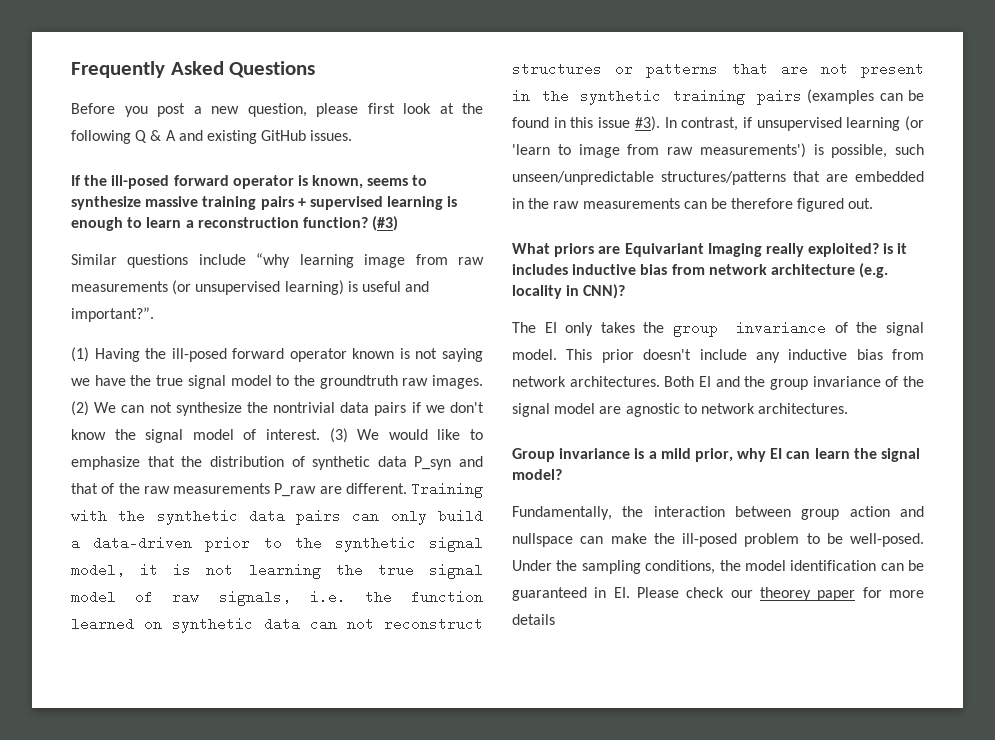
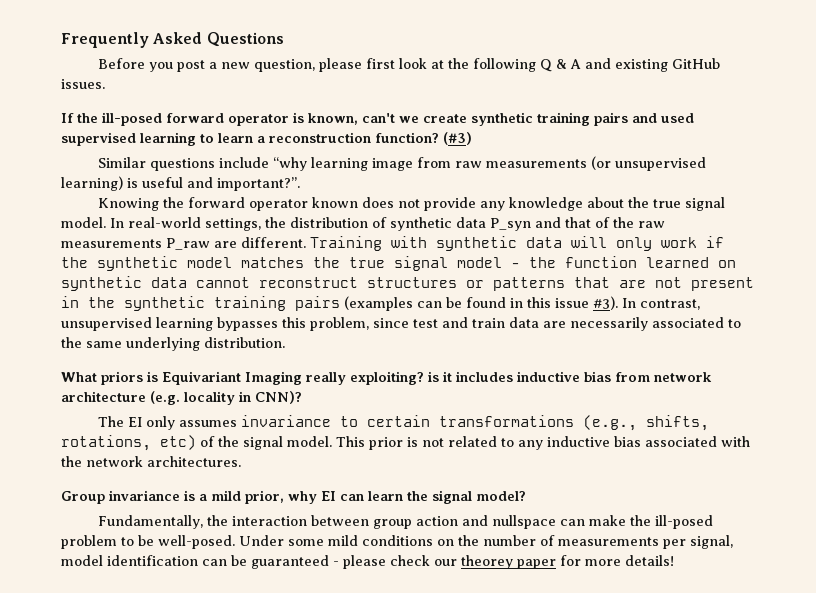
[367,175,428,186] [71,196,458,210] [71,217,123,231] seems to synthesize massive training pairs + supervised learning is enough -> [362,112,694,126] [61,132,196,146] can't we create synthetic training pairs and used supervised learning
[71,347,483,362] [71,375,483,389] [71,401,485,416] [71,428,484,443] [71,456,175,470] (1) Having the ill-posed forward operator known is not saying we have the true signal model to the groundtruth raw images. (2) We can not synthesize the nontrivial data pairs if we don't know the signal model of interest. (3) We would like to emphasize that -> [97,197,725,211] [61,217,261,231] Knowing the forward operator known does not provide any knowledge about the true signal model. In real-world settings,
[118,509,483,525] [71,536,483,552] [71,563,484,579] [71,590,346,606] the synthetic data pairs can only build a data-driven prior to the synthetic signal model, it is not learning the true signal model of raw signals, i.e. -> [436,236,724,251] [61,256,520,271] synthetic data will only work if the synthetic model matches the true signal model -
[309,617,374,631] can not -> [196,277,250,288] cannot
[742,117,752,128] if -> (700, 304) none
[905,116,924,131] [512,143,924,158] [512,171,924,185] [512,198,874,212] (or 'learn to image from raw measurements') is possible, such unseen/unpredictable structures/patterns that are embedded in the raw measurements can be therefore figured out. -> [217,317,741,331] [61,337,285,351] bypasses this problem, since test and train data are necessarily associated to the same underlying distribution.
[598,246,621,254] are -> [147,371,158,382] is
[808,243,880,257] exploited? -> [350,371,424,385] exploiting?
[600,321,827,337] takes the group invariance -> [178,415,709,431] [61,435,196,451] assumes invariance to certain transformations (e.g., shifts, rotations, etc)
[643,349,924,363] [512,376,924,390] [512,403,697,417] doesn't include any inductive bias from network architectures. Both EI and the group invariance of the signal model are agnostic to -> [407,436,750,450] [61,456,82,467] is not related to any inductive bias associated with the
[556,560,741,574] the sampling conditions, the -> [288,535,733,549] some mild conditions on the number of measurements per signal,
[594,587,679,598] in EI. Please -> [333,555,386,569] - please
[512,614,555,625] details -> [625,555,674,566] details!

